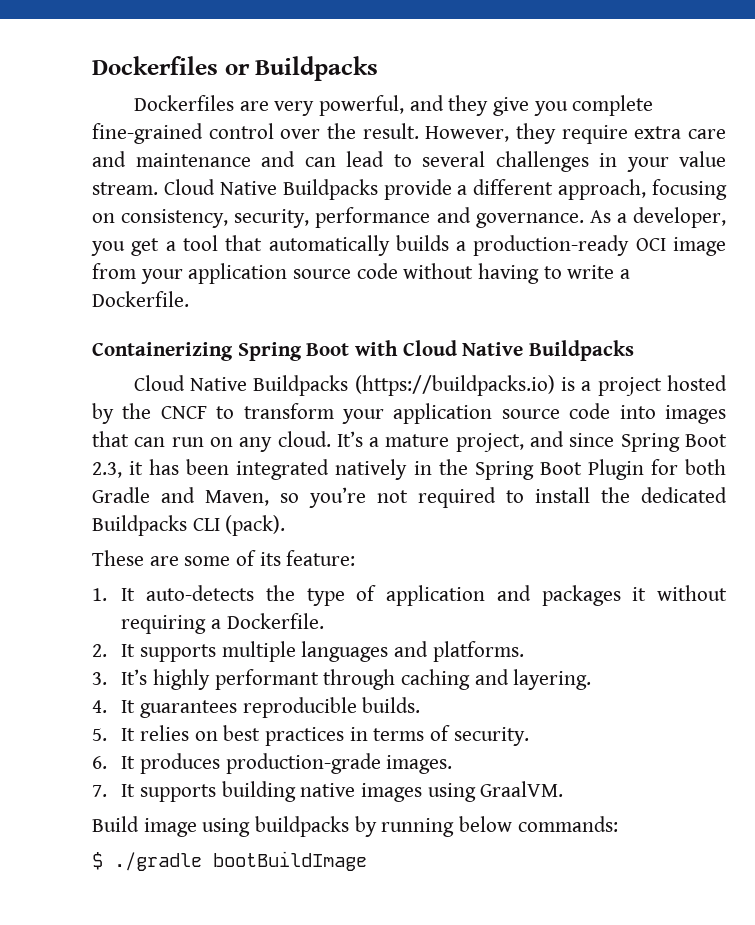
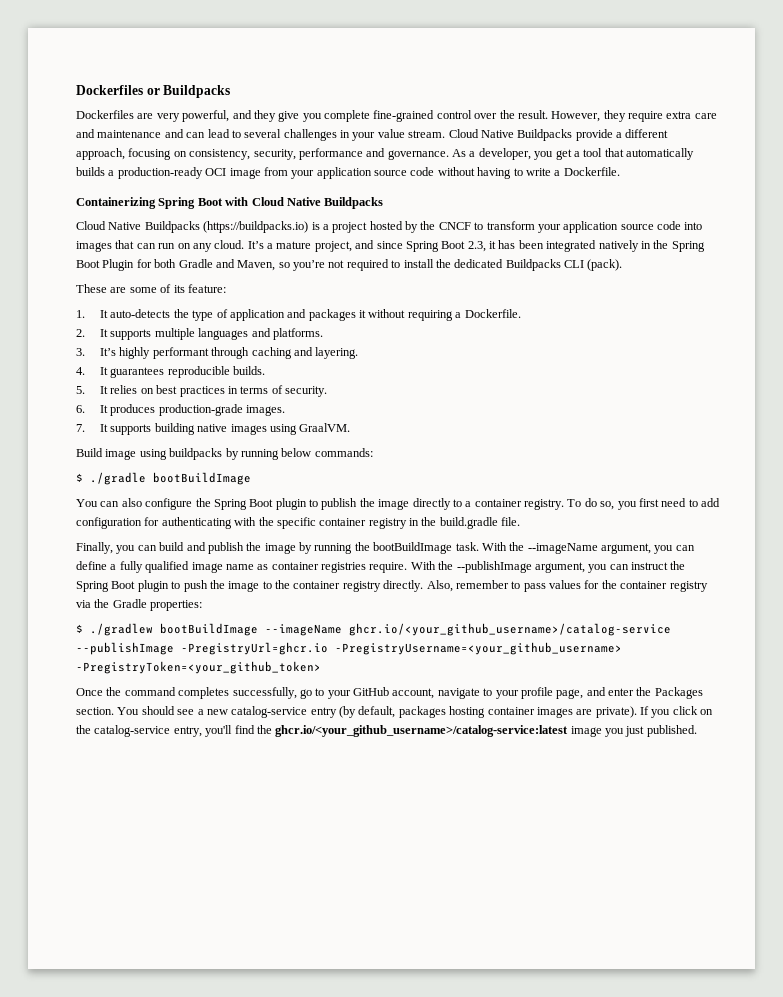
(367, 861) none -> [76,498,720,510] [76,517,521,529] [76,542,695,554] [76,561,686,573] [76,580,708,592] [76,599,203,611] [76,623,671,636] [76,642,622,655] [76,661,321,674] [76,687,703,699] [76,706,714,718] [76,725,697,737] // You can also configure the Spring Boot plugin to publish the image directly to a container registry. To do so, you first need to add configuration for authenticating with the specific container registry in the build.gradle file. // Finally, you can build and publish the image by running the bootBuildImage task. With the --imageName argument, you can define a fully qualified image name as container registries require. With the --publishImage argument, you can instruct the Spring Boot plugin to push the image to the container registry directly. Also, remember to pass values for the container registry via the Gradle properties: // $ ./gradlew bootBuildImage --imageName ghcr.io/<your_github_username>/catalog-service --publishImage -PregistryUrl=ghcr.io -PregistryUsername=<your_github_username> -PregistryToken=<your_github_token> // Once the command completes successfully, go to your GitHub account, navigate to your profile page, and enter the Packages section. You should see a new catalog-service entry (by default, packages hosting container images are private). If you click on the catalog-service entry, you'll find the ghcr.io/<your_github_username>/catalog-service:latest image you just published.

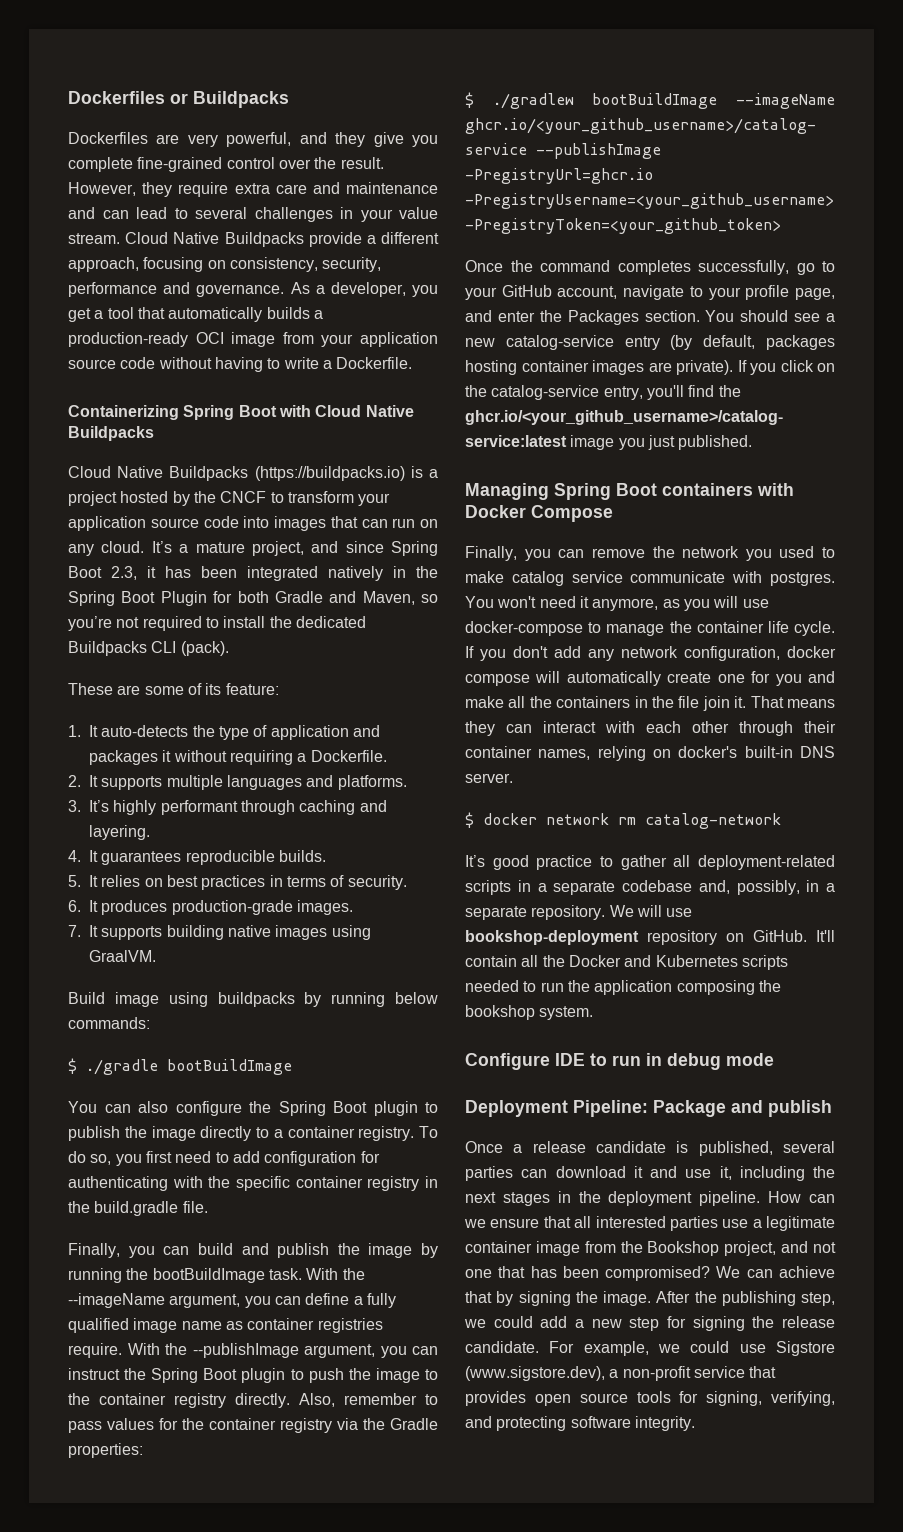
(697, 731) none -> [465,483,794,500] [465,505,613,522] [465,546,835,561] [465,571,835,586] [465,596,769,611] [465,621,835,636] [465,646,836,661] [465,671,835,686] [465,696,835,711] [465,721,836,736] [465,746,835,761] [465,773,513,783] [465,812,781,829] [465,855,835,870] [465,880,835,895] [465,905,693,920] [465,930,835,945] [465,955,788,970] [465,980,781,995] [465,1005,594,1020] [465,1053,774,1070] [465,1100,832,1117] [465,1141,835,1156] [465,1166,835,1181] [465,1191,835,1206] [464,1216,835,1231] [465,1241,836,1256] [465,1266,835,1281] [465,1291,835,1306] [464,1316,835,1331] [465,1341,835,1356] [465,1366,777,1381] [465,1391,835,1406] [465,1416,695,1431] // Managing Spring Boot containers with Docker Compose // Finally, you can remove the network you used to make catalog service communicate with postgres. You won't need it anymore, as you will use docker-compose to manage the container life cycle. If you don't add any network configuration, docker compose will automatically create one for you and make all the containers in the file join it. That means they can interact with each other through their container names, relying on docker's built-in DNS server. // $ docker network rm catalog-network // It’s good practice to gather all deployment-related scripts in a separate codebase and, possibly, in a separate repository. We will use bookshop-deployment repository on GitHub. It'll contain all the Docker and Kubernetes scripts needed to run the application composing the bookshop system. // Configure IDE to run in debug mode // Deployment Pipeline: Package and publish // Once a release candidate is published, several parties can download it and use it, including the next stages in the deployment pipeline. How can we ensure that all interested parties use a legitimate container image from the Bookshop project, and not one that has been compromised? We can achieve that by signing the image. After the publishing step, we could add a new step for signing the release candidate. For example, we could use Sigstore (www.sigstore.dev), a non-profit service that provides open source tools for signing, verifying, and protecting software integrity.

